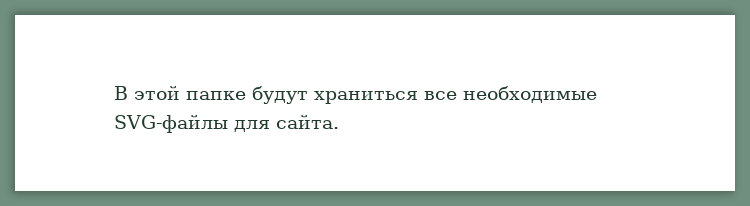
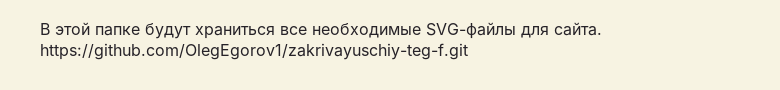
(339, 121) none -> [40,43,468,60] https://github.com/OlegEgorov1/zakrivayuschiy-teg-f.git

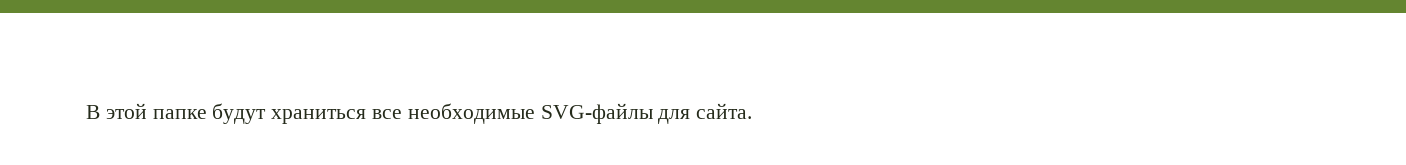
[40,43,468,60] https://github.com/OlegEgorov1/zakrivayuschiy-teg-f.git -> (753, 111) none

